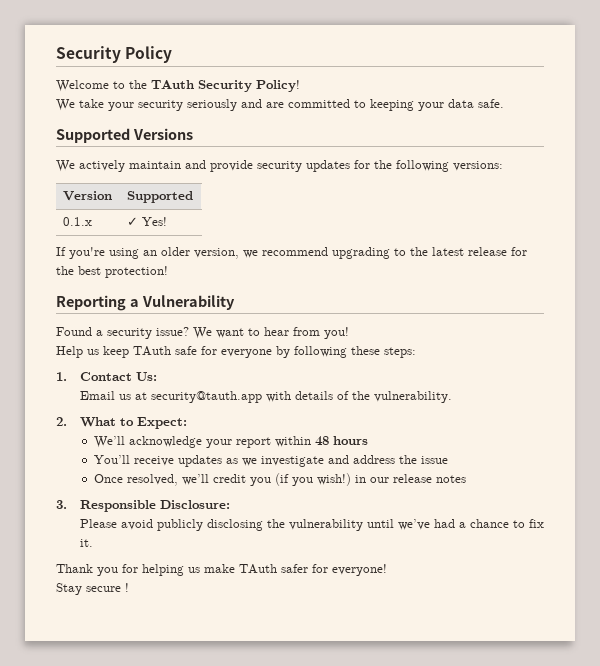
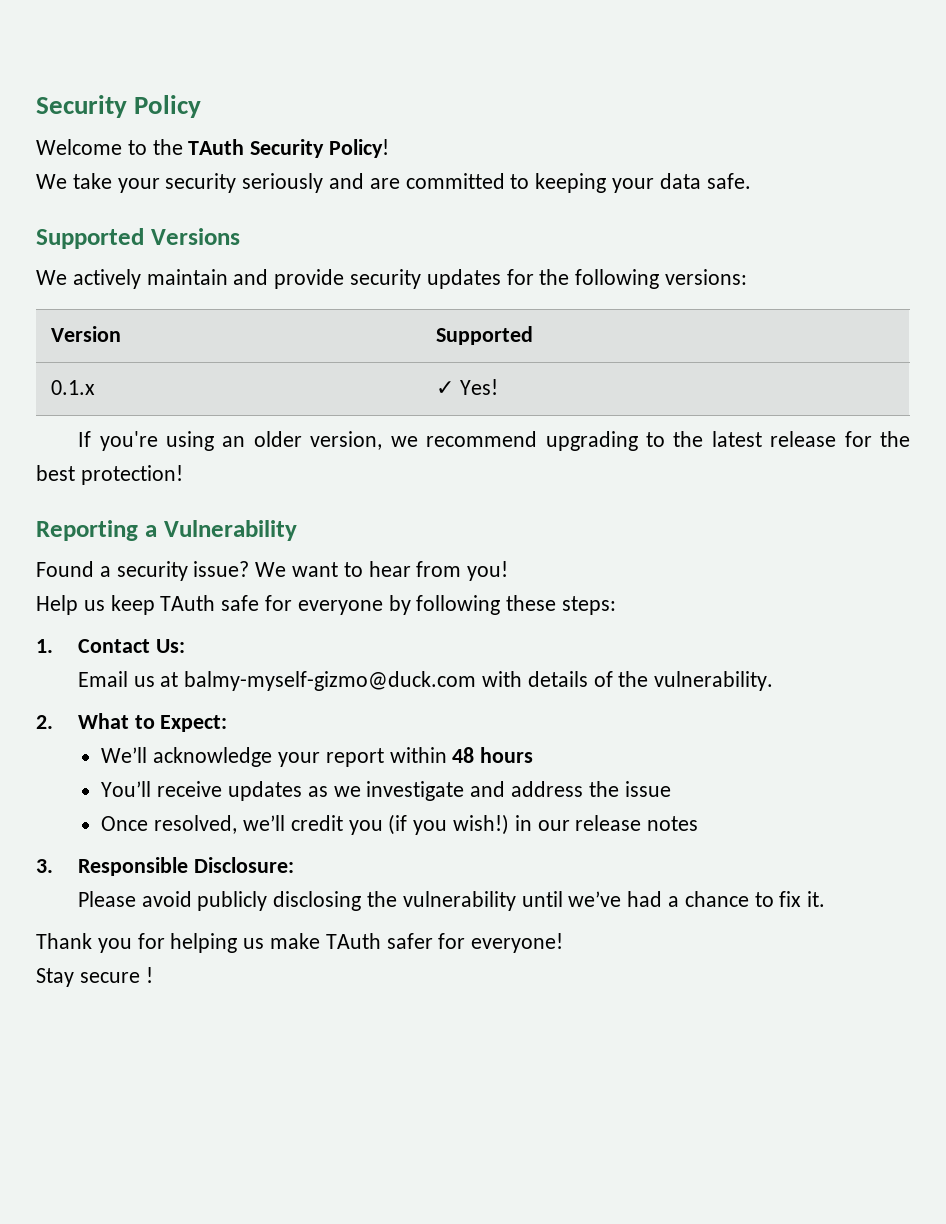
[150,391,262,403] security@tauth.app -> [184,671,477,691] balmy-myself-gizmo@duck.com

